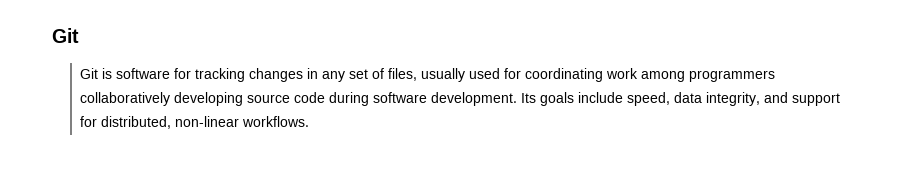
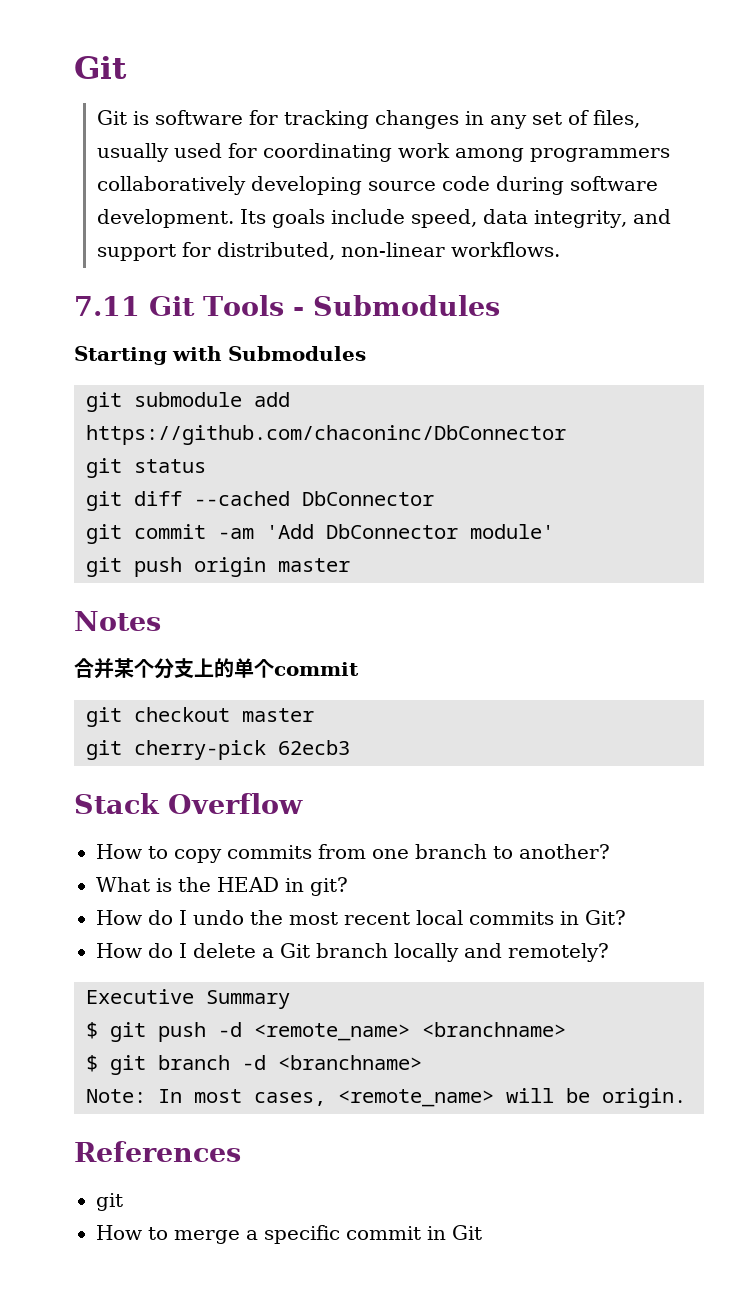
(309, 121) none -> [74,295,500,316] [74,346,366,365] [86,392,290,412] [86,425,566,445] [86,458,206,478] [86,491,434,511] [86,524,554,544] [86,557,350,577] [74,611,161,631] [74,658,359,679] [86,707,314,727] [86,740,350,760] [74,793,303,814] [96,844,610,863] [96,877,348,896] [96,910,626,925] [96,943,609,962] [86,989,290,1009] [86,1022,566,1042] [86,1055,422,1075] [86,1088,686,1108] [74,1141,241,1162] [96,1193,123,1211] [96,1225,482,1244] // 7.11 Git Tools - Submodules // Starting with Submodules // git submodule add https://github.com/chaconinc/DbConnector // git status // git diff --cached DbConnector // git commit -am 'Add DbConnector module' // git push origin master // Notes // 合并某个分支上的单个commit // git checkout master // git cherry-pick 62ecb3 // Stack Overflow // How to copy commits from one branch to another? // What is the HEAD in git? // How do I undo the most recent local commits in Git? // How do I delete a Git branch locally and remotely? // Executive Summary // $ git push -d <remote_name> <branchname> // $ git branch -d <branchname> // Note: In most cases, <remote_name> will be origin. // References // git // How to merge a specific commit in Git

